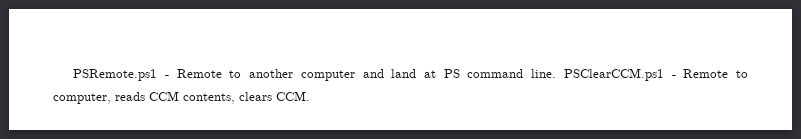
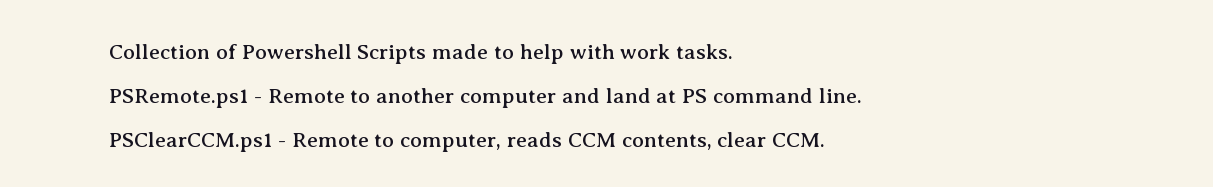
(73, 75) none -> [109,44,734,64] Collection of Powershell Scripts made to help with work tasks. //
(557, 73) none -> (862, 95) //
[239,92,272,101] clears -> [717,132,767,147] clear

